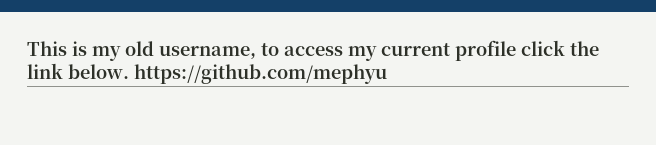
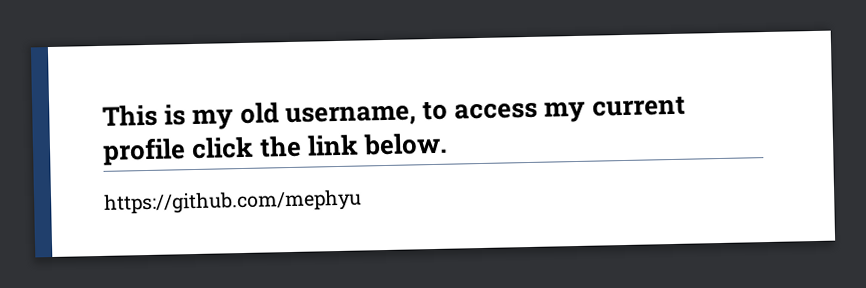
(129, 71) none -> (449, 144) //

